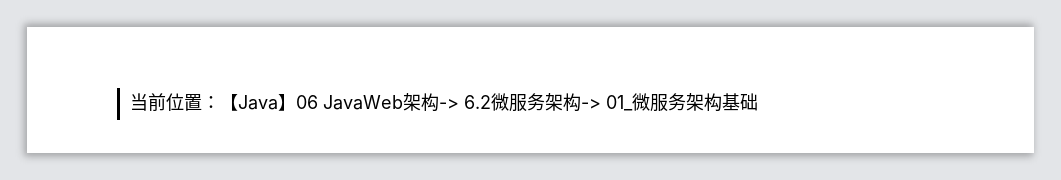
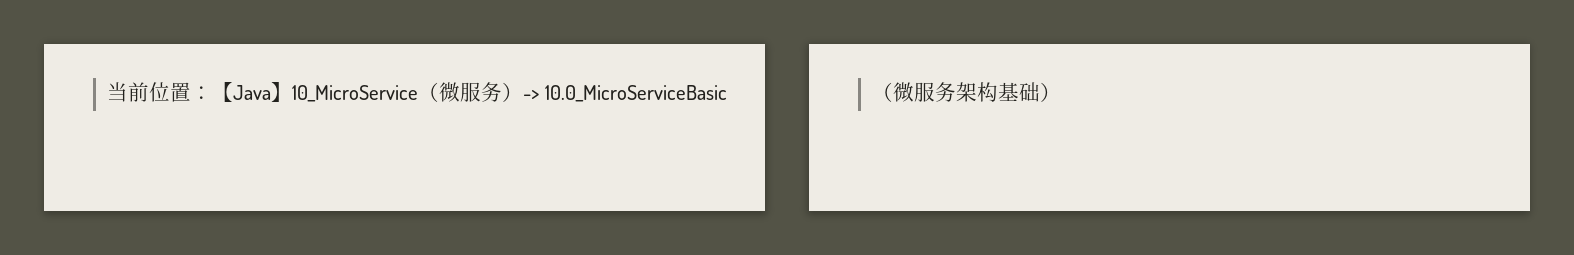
[296,93,634,112] 06 JavaWeb架构-> 6.2微服务架构-> 01_ -> [292,82,894,102] 10_MicroService（微服务）-> 10.0_MicroServiceBasic（
(759, 102) none -> [1040,82,1062,102] ）

